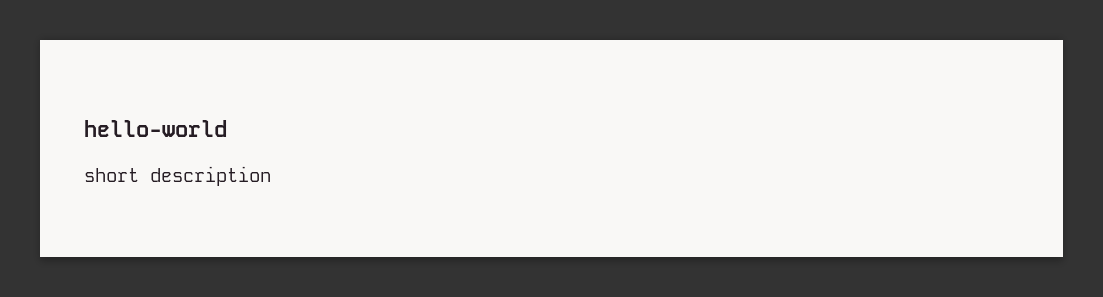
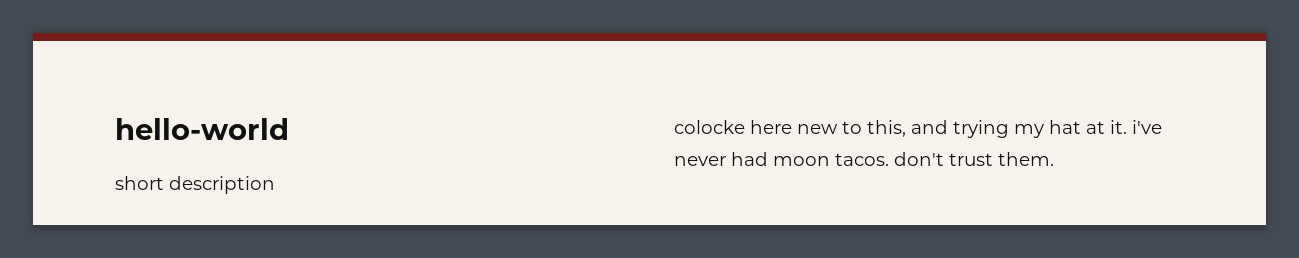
(271, 176) none -> [674,120,1162,138] [674,152,1054,166] // colocke here new to this, and trying my hat at it. i've never had moon tacos. don't trust them.

